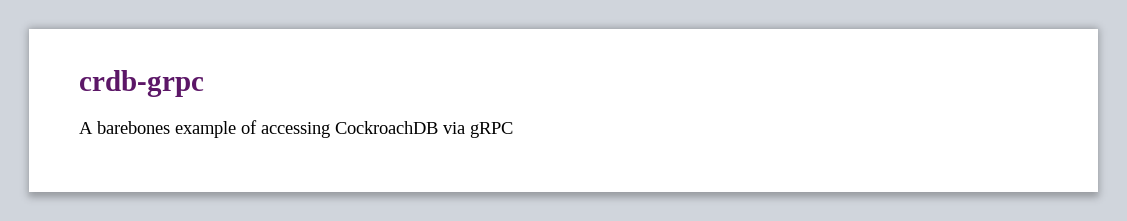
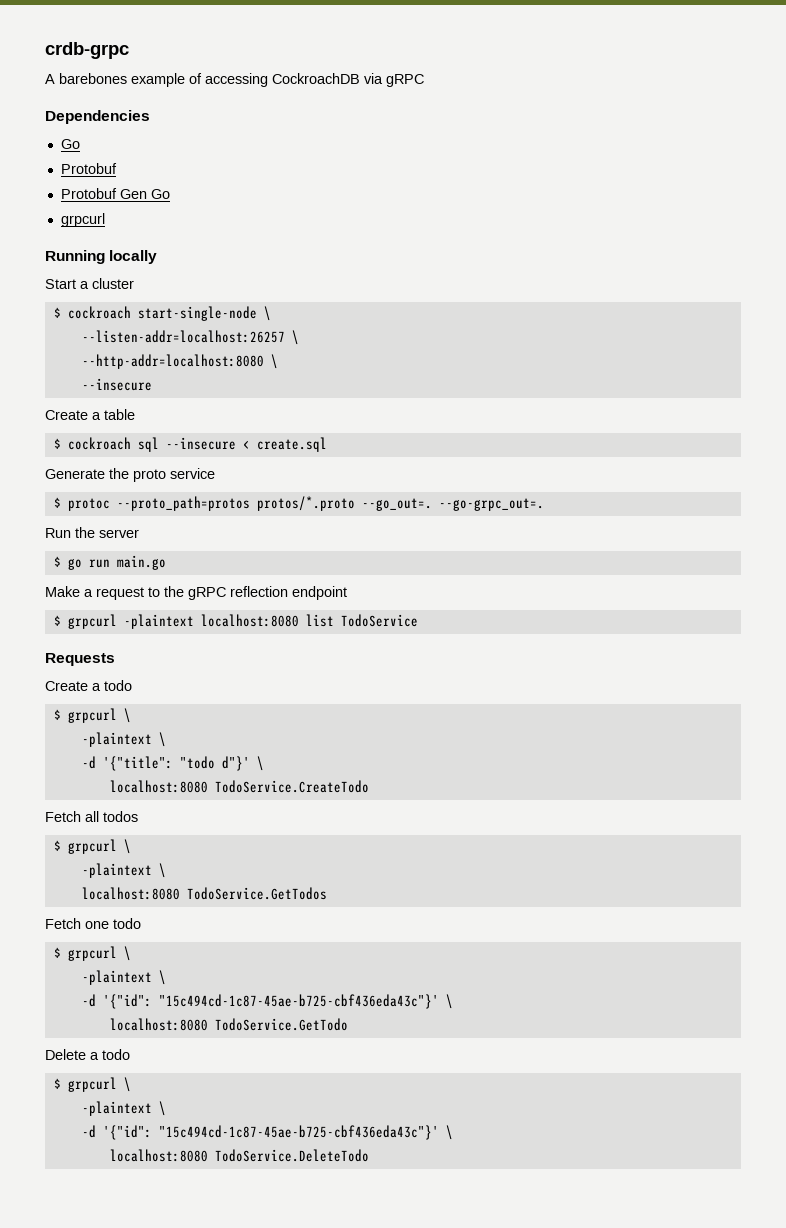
(513, 130) none -> [45,110,150,124] [60,139,80,149] [60,163,117,174] [60,188,170,199] [60,213,105,227] [45,250,158,264] [45,278,134,289] [53,306,271,321] [81,330,299,345] [81,354,278,369] [81,378,152,391] [45,409,135,420] [53,437,327,452] [45,468,215,482] [53,496,544,511] [45,527,139,538] [53,555,166,570] [45,586,347,600] [53,614,418,629] [45,653,115,666] [45,680,132,691] [53,708,131,723] [81,732,166,747] [81,756,264,771] [109,780,369,793] [45,811,138,822] [53,839,131,854] [81,863,166,878] [81,887,327,900] [45,918,141,929] [53,946,131,961] [81,970,166,985] [81,994,453,1009] [109,1018,348,1031] [45,1049,130,1060] [53,1077,131,1092] [81,1101,166,1116] [81,1125,453,1140] [109,1149,369,1162] // Dependencies // Go // Protobuf // Protobuf Gen Go // grpcurl // Running locally // Start a cluster // $ cockroach start-single-node \ // --listen-addr=localhost:26257 \ // --http-addr=localhost:8080 \ // --insecure // Create a table // $ cockroach sql --insecure < create.sql // Generate the proto service // $ protoc --proto_path=protos protos/*.proto --go_out=. --go-grpc_out=. // Run the server // $ go run main.go // Make a request to the gRPC reflection endpoint // $ grpcurl -plaintext localhost:8080 list TodoService // Requests // Create a todo // $ grpcurl \ // -plaintext \ // -d '{"title": "todo d"}' \ // localhost:8080 TodoService.CreateTodo // Fetch all todos // $ grpcurl \ // -plaintext \ // localhost:8080 TodoService.GetTodos // Fetch one todo // $ grpcurl \ // -plaintext \ // -d '{"id": "15c494cd-1c87-45ae-b725-cbf436eda43c"}' \ // localhost:8080 TodoService.GetTodo // Delete a todo // $ grpcurl \ // -plaintext \ // -d '{"id": "15c494cd-1c87-45ae-b725-cbf436eda43c"}' \ // localhost:8080 TodoService.DeleteTodo

